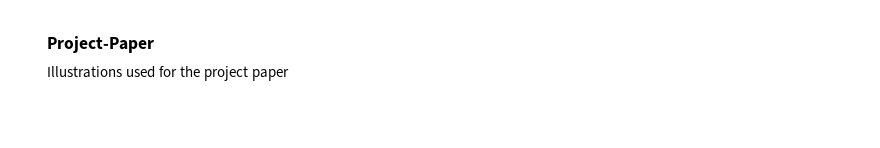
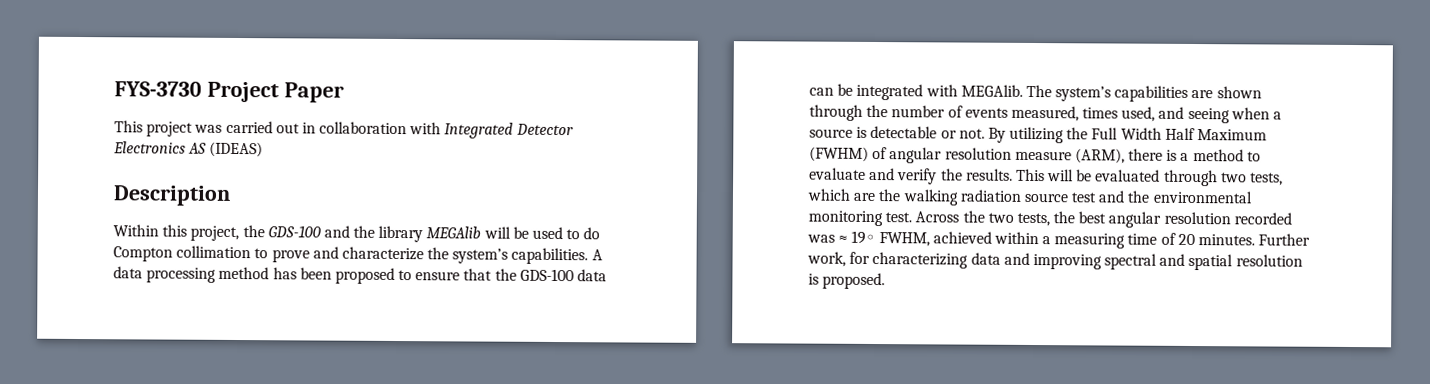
[47,36,154,53] [47,66,290,81] Project-Paper // Illustrations used for the project paper -> [114,81,344,103] [114,120,574,139] [113,141,264,158] [113,185,231,206] [113,224,601,243] [113,245,603,265] [113,266,608,284] [809,83,1262,102] [809,104,1283,124] [809,125,1268,144] [809,146,1261,164] [809,167,1284,187] [807,188,1253,206] [808,210,1292,228] [807,230,1311,249] [807,251,1303,271] [808,272,886,290] FYS-3730 Project Paper // This project was carried out in collaboration with Integrated Detector Electronics AS (IDEAS) // Description // Within this project, the GDS-100 and the library MEGAlib will be used to do Compton collimation to prove and characterize the system’s capabilities. A data processing method has been proposed to ensure that the GDS-100 data can be integrated with MEGAlib. The system’s capabilities are shown through the number of events measured, times used, and seeing when a source is detectable or not. By utilizing the Full Width Half Maximum (FWHM) of angular resolution measure (ARM), there is a method to evaluate and verify the results. This will be evaluated through two tests, which are the walking radiation source test and the environmental monitoring test. Across the two tests, the best angular resolution recorded was ≈ 19◦ FWHM, achieved within a measuring time of 20 minutes. Further work, for characterizing data and improving spectral and spatial resolution is proposed.

